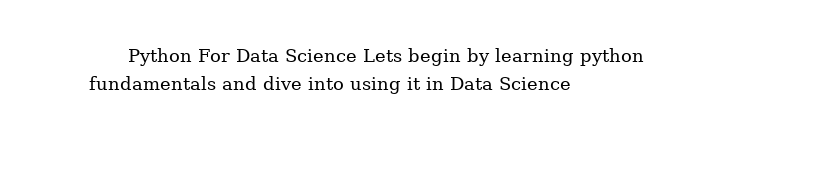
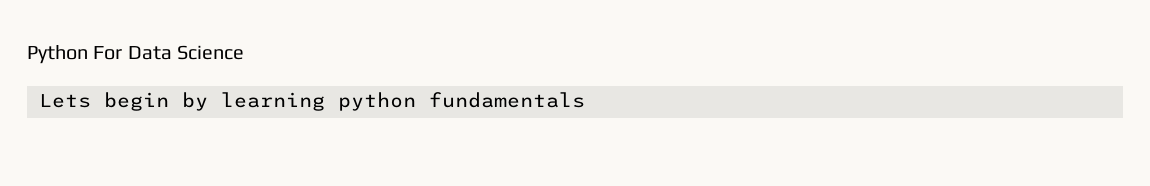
(358, 55) none -> (245, 52) //
[222,76,571,94] and dive into using it in Data Science -> (585, 100) none

